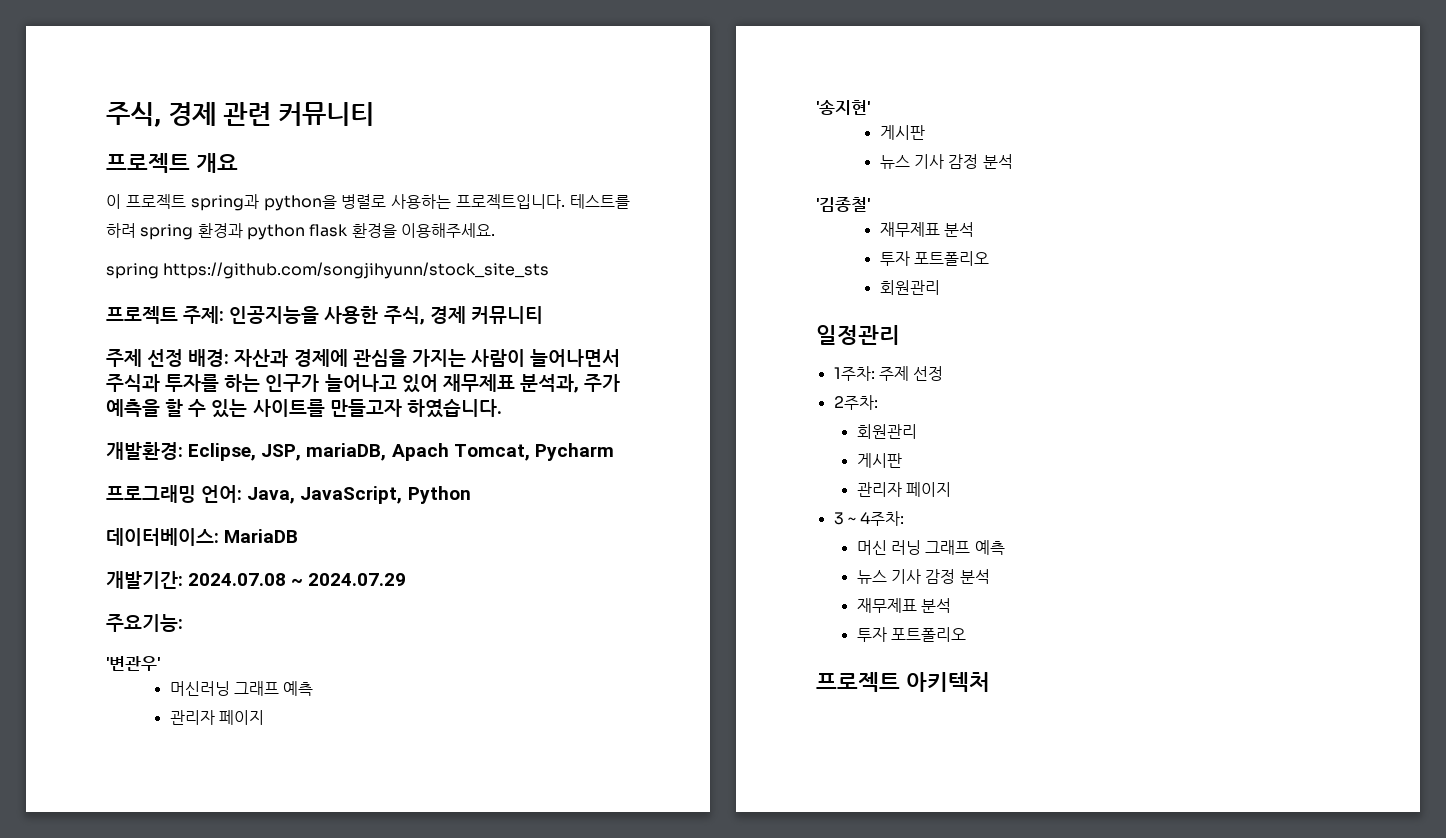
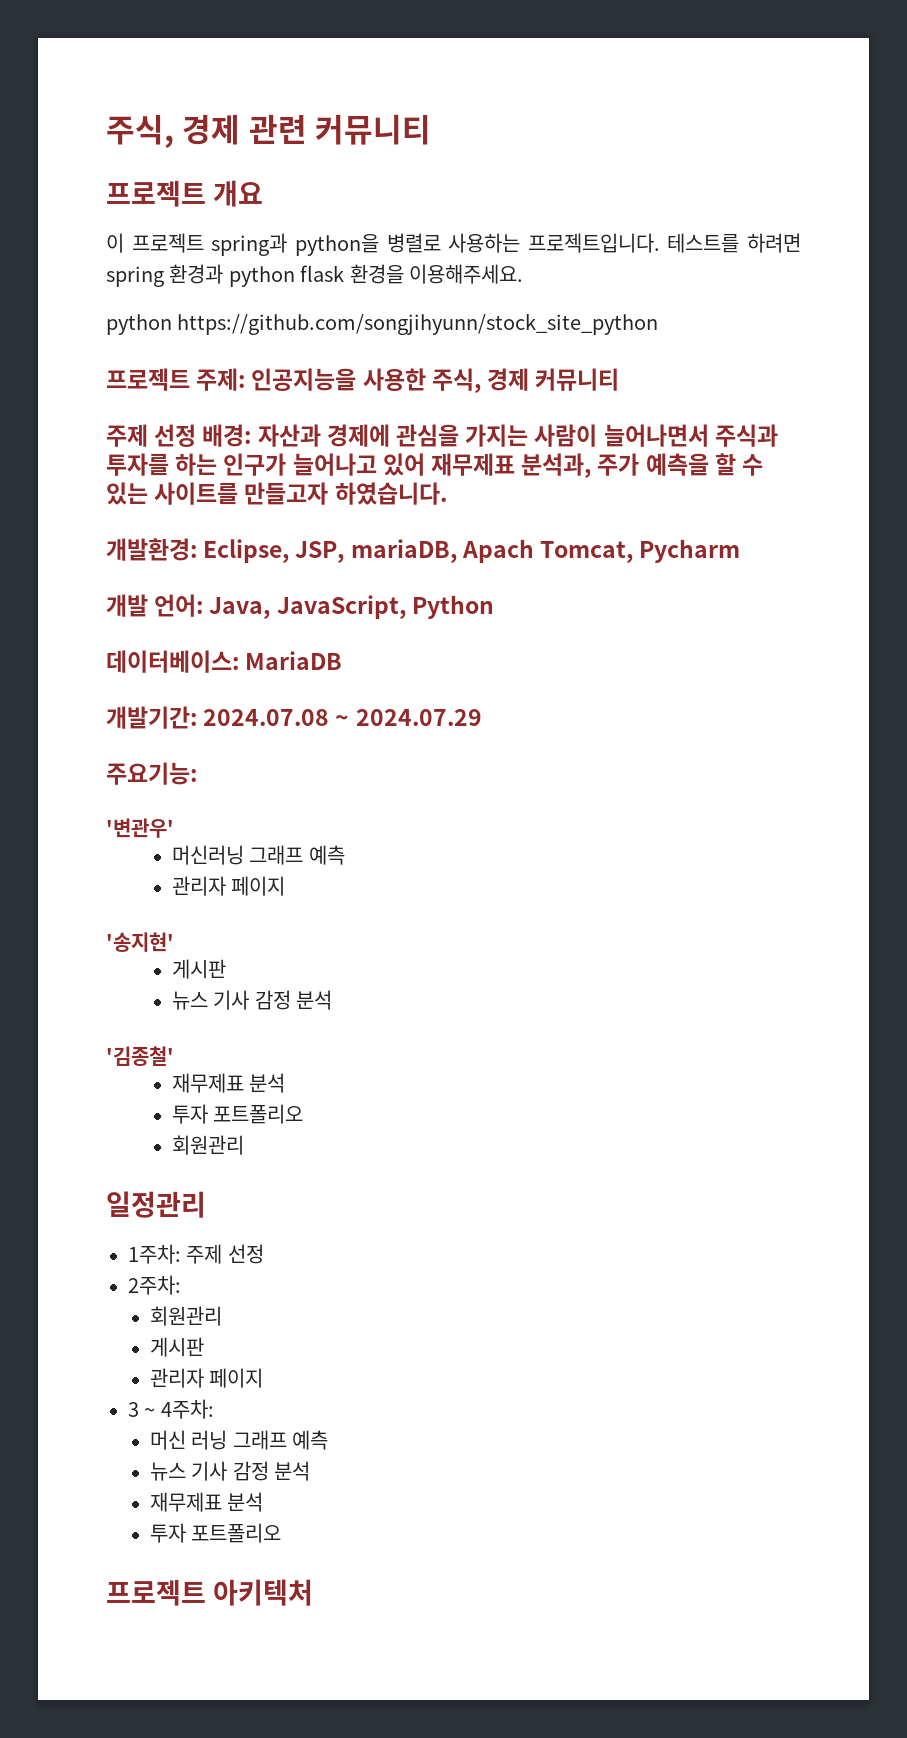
[106,223,136,238] 하려 -> [747,233,801,253] 하려면
[106,262,550,279] spring https://github.com/songjihyunn/stock_site_sts -> [106,313,659,335] python https://github.com/songjihyunn/stock_site_python
[106,485,196,503] 프로그래밍 -> [106,594,148,617] 개발

